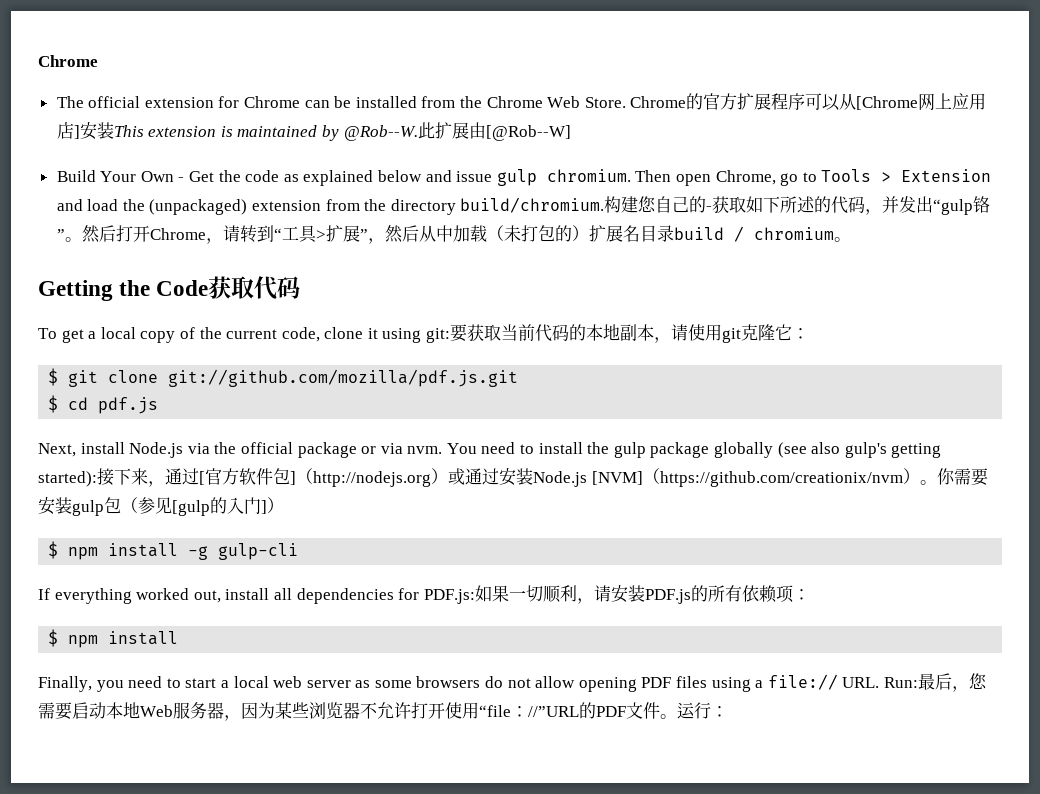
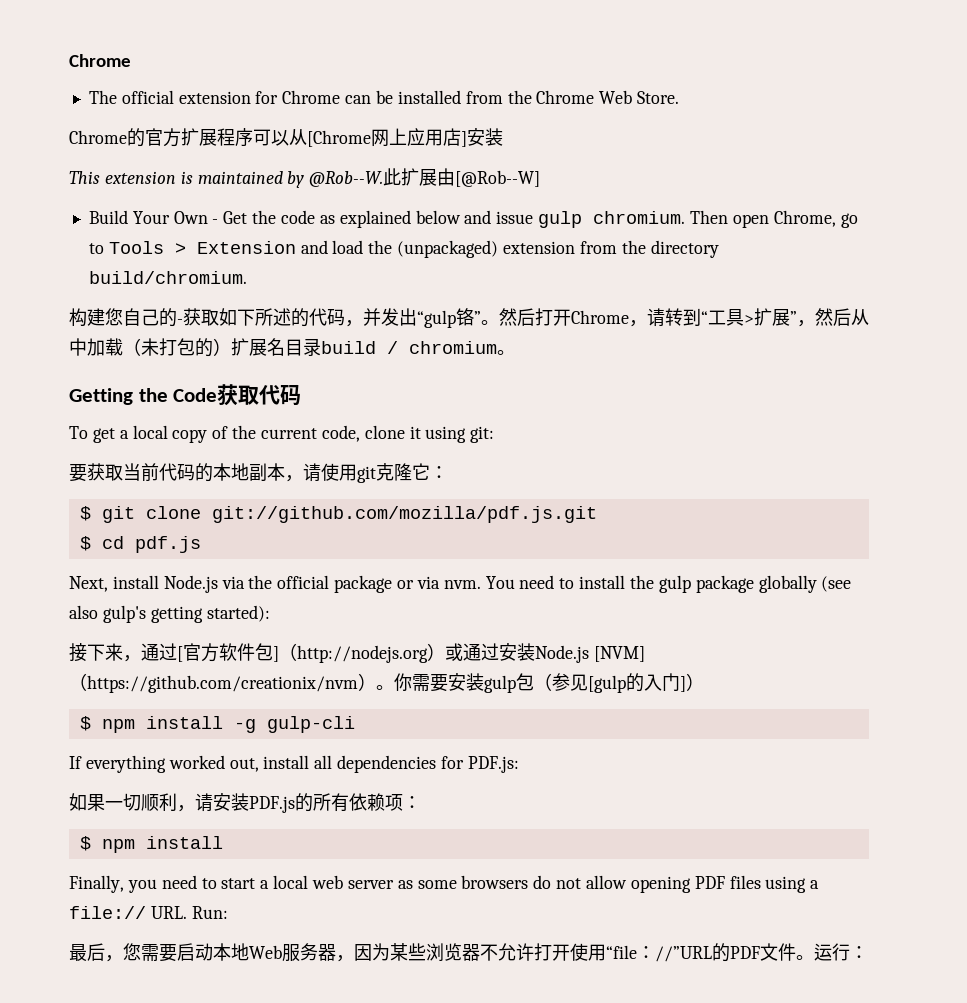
(626, 102) none -> (680, 97) //
(114, 130) none -> (503, 137) //
(605, 205) none -> (247, 277) //
(451, 335) none -> (495, 434) //
(97, 479) none -> (270, 613) //
(475, 596) none -> (519, 764) //
(918, 682) none -> (228, 912) //

